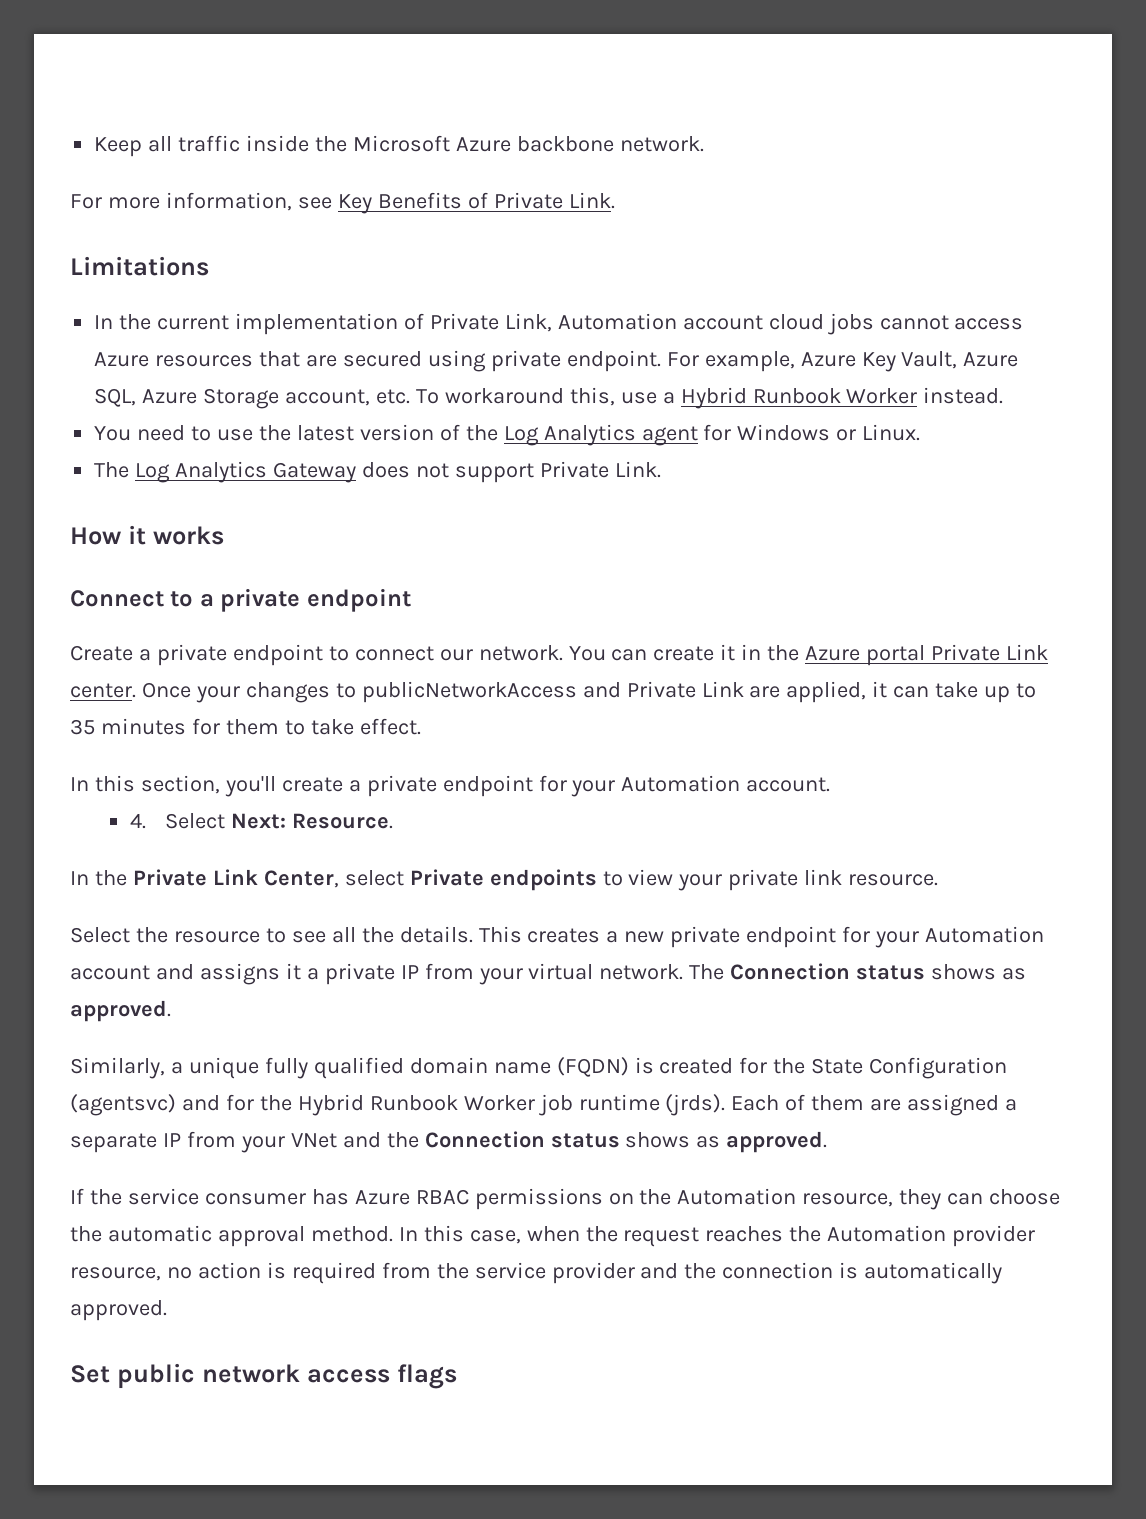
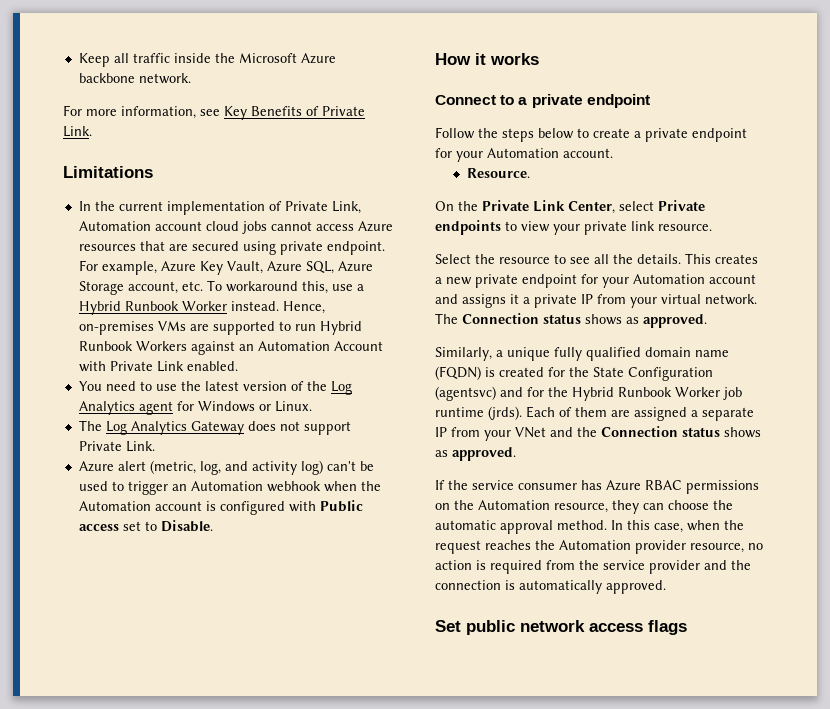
(1004, 395) none -> [282,301,325,314] [78,321,362,335] [78,341,383,355] [78,361,238,372] Hence, on-premises VMs are supported to run Hybrid Runbook Workers against an Automation Account with Private Link enabled.
(661, 469) none -> [78,460,374,475] [78,481,381,495] [78,500,363,515] [78,520,213,532] // Azure alert (metric, log, and activity log) can't be used to trigger an Automation webhook when the Automation account is configured with Public access set to Disable.
[70,644,1048,666] [70,681,1037,703] [70,718,421,735] [70,775,276,797] Create a private endpoint to connect our network. You can create it in the Azure portal Private Link center. Once your changes to publicNetworkAccess and Private Link are applied, it can take up to 35 minutes for them to take effect. // In this section, you'll -> [435,127,589,142] Follow the steps below to
[129,813,287,829] 4. Select Next: -> (613, 153) none
[70,871,89,885] In -> [435,201,454,211] On

